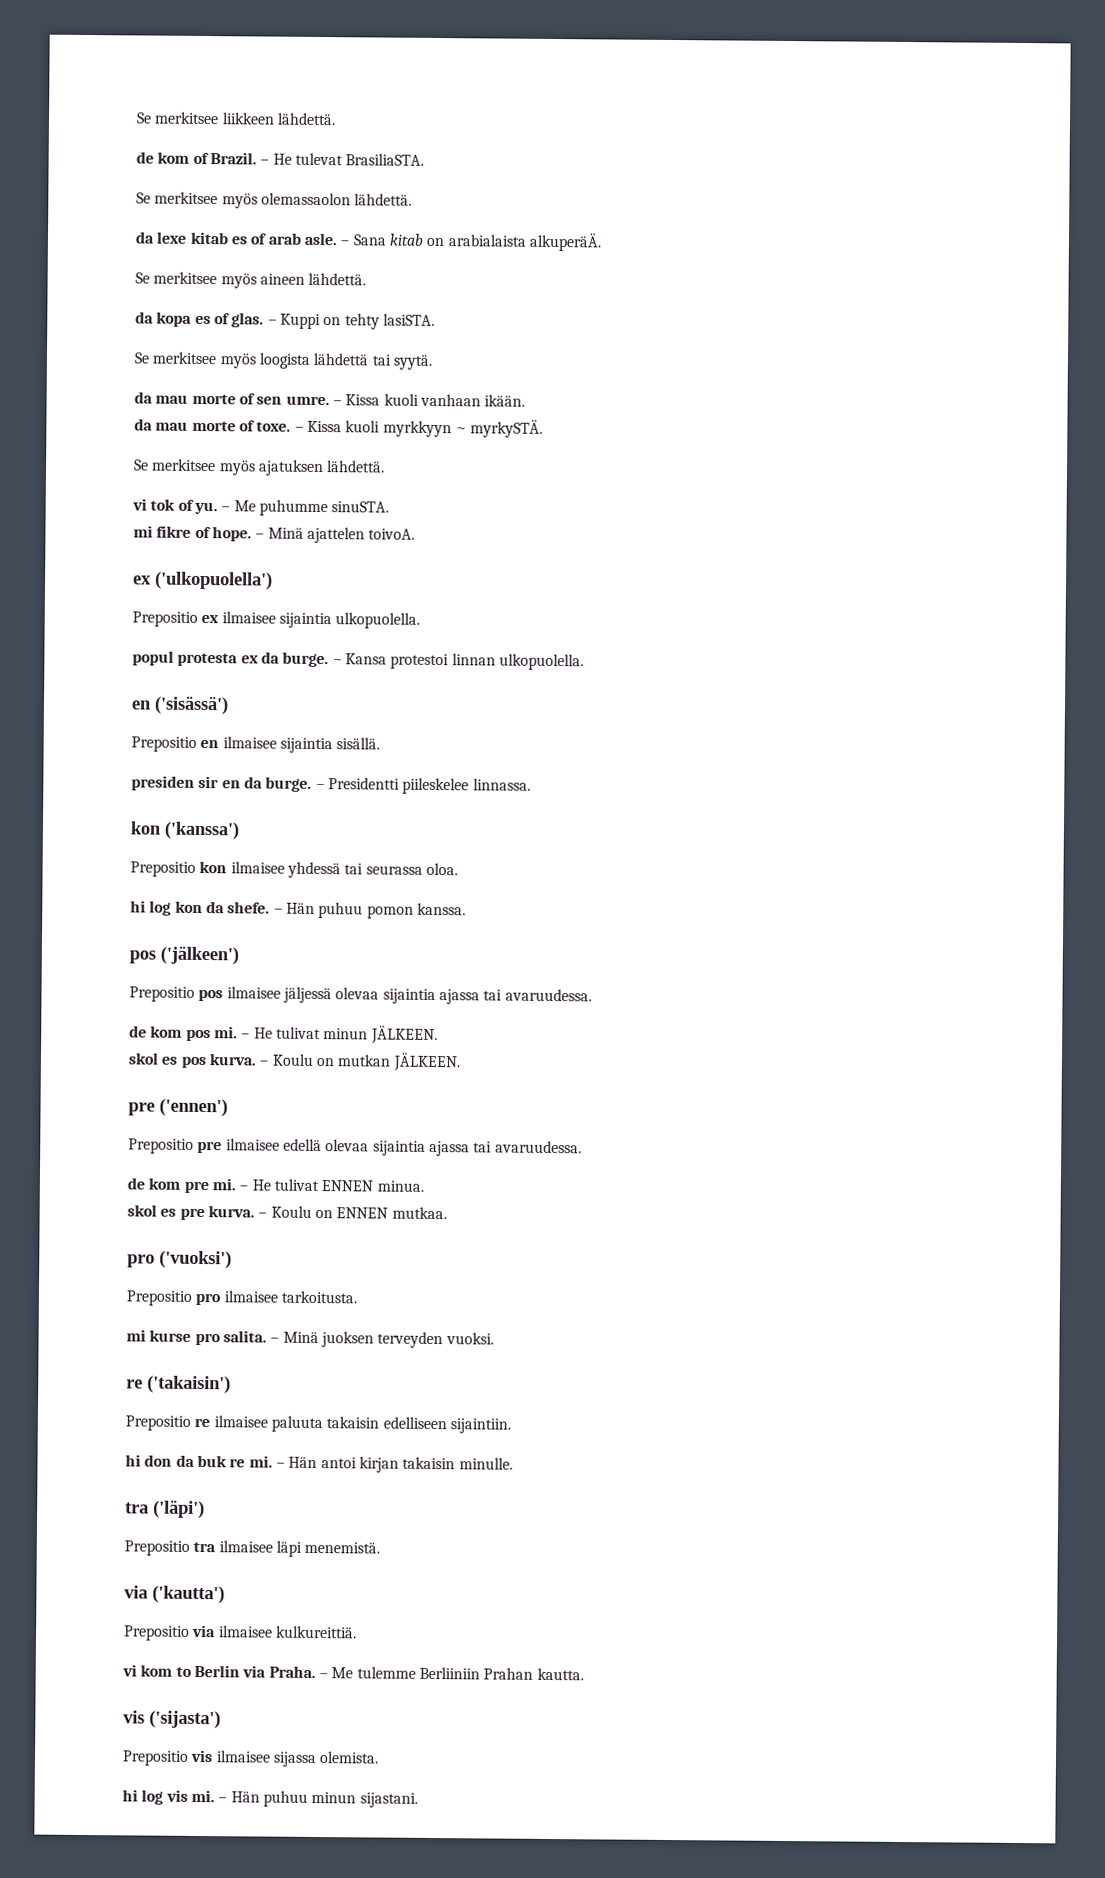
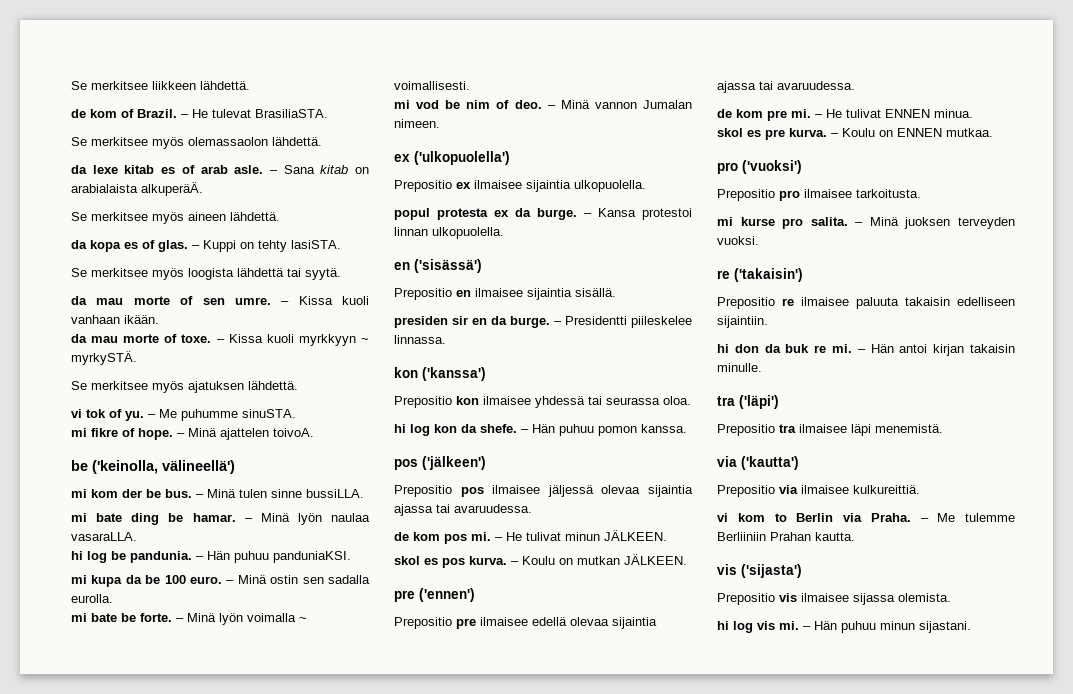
(416, 534) none -> [71,460,235,474] [71,489,364,498] [71,513,370,525] [71,532,137,541] [71,551,351,563] [71,575,370,587] [71,594,113,603] [71,613,307,625] [394,81,470,90] [394,100,692,109] [394,119,440,128] // be ('keinolla, välineellä') // mi kom der be bus. – Minä tulen sinne bussiLLA. // mi bate ding be hamar. – Minä lyön naulaa vasaraLLA. // hi log be pandunia. – Hän puhuu panduniaKSI. // mi kupa da be 100 euro. – Minä ostin sen sadalla eurolla. // mi bate be forte. – Minä lyön voimalla ~ voimallisesti. // mi vod be nim of deo. – Minä vannon Jumalan nimeen.

